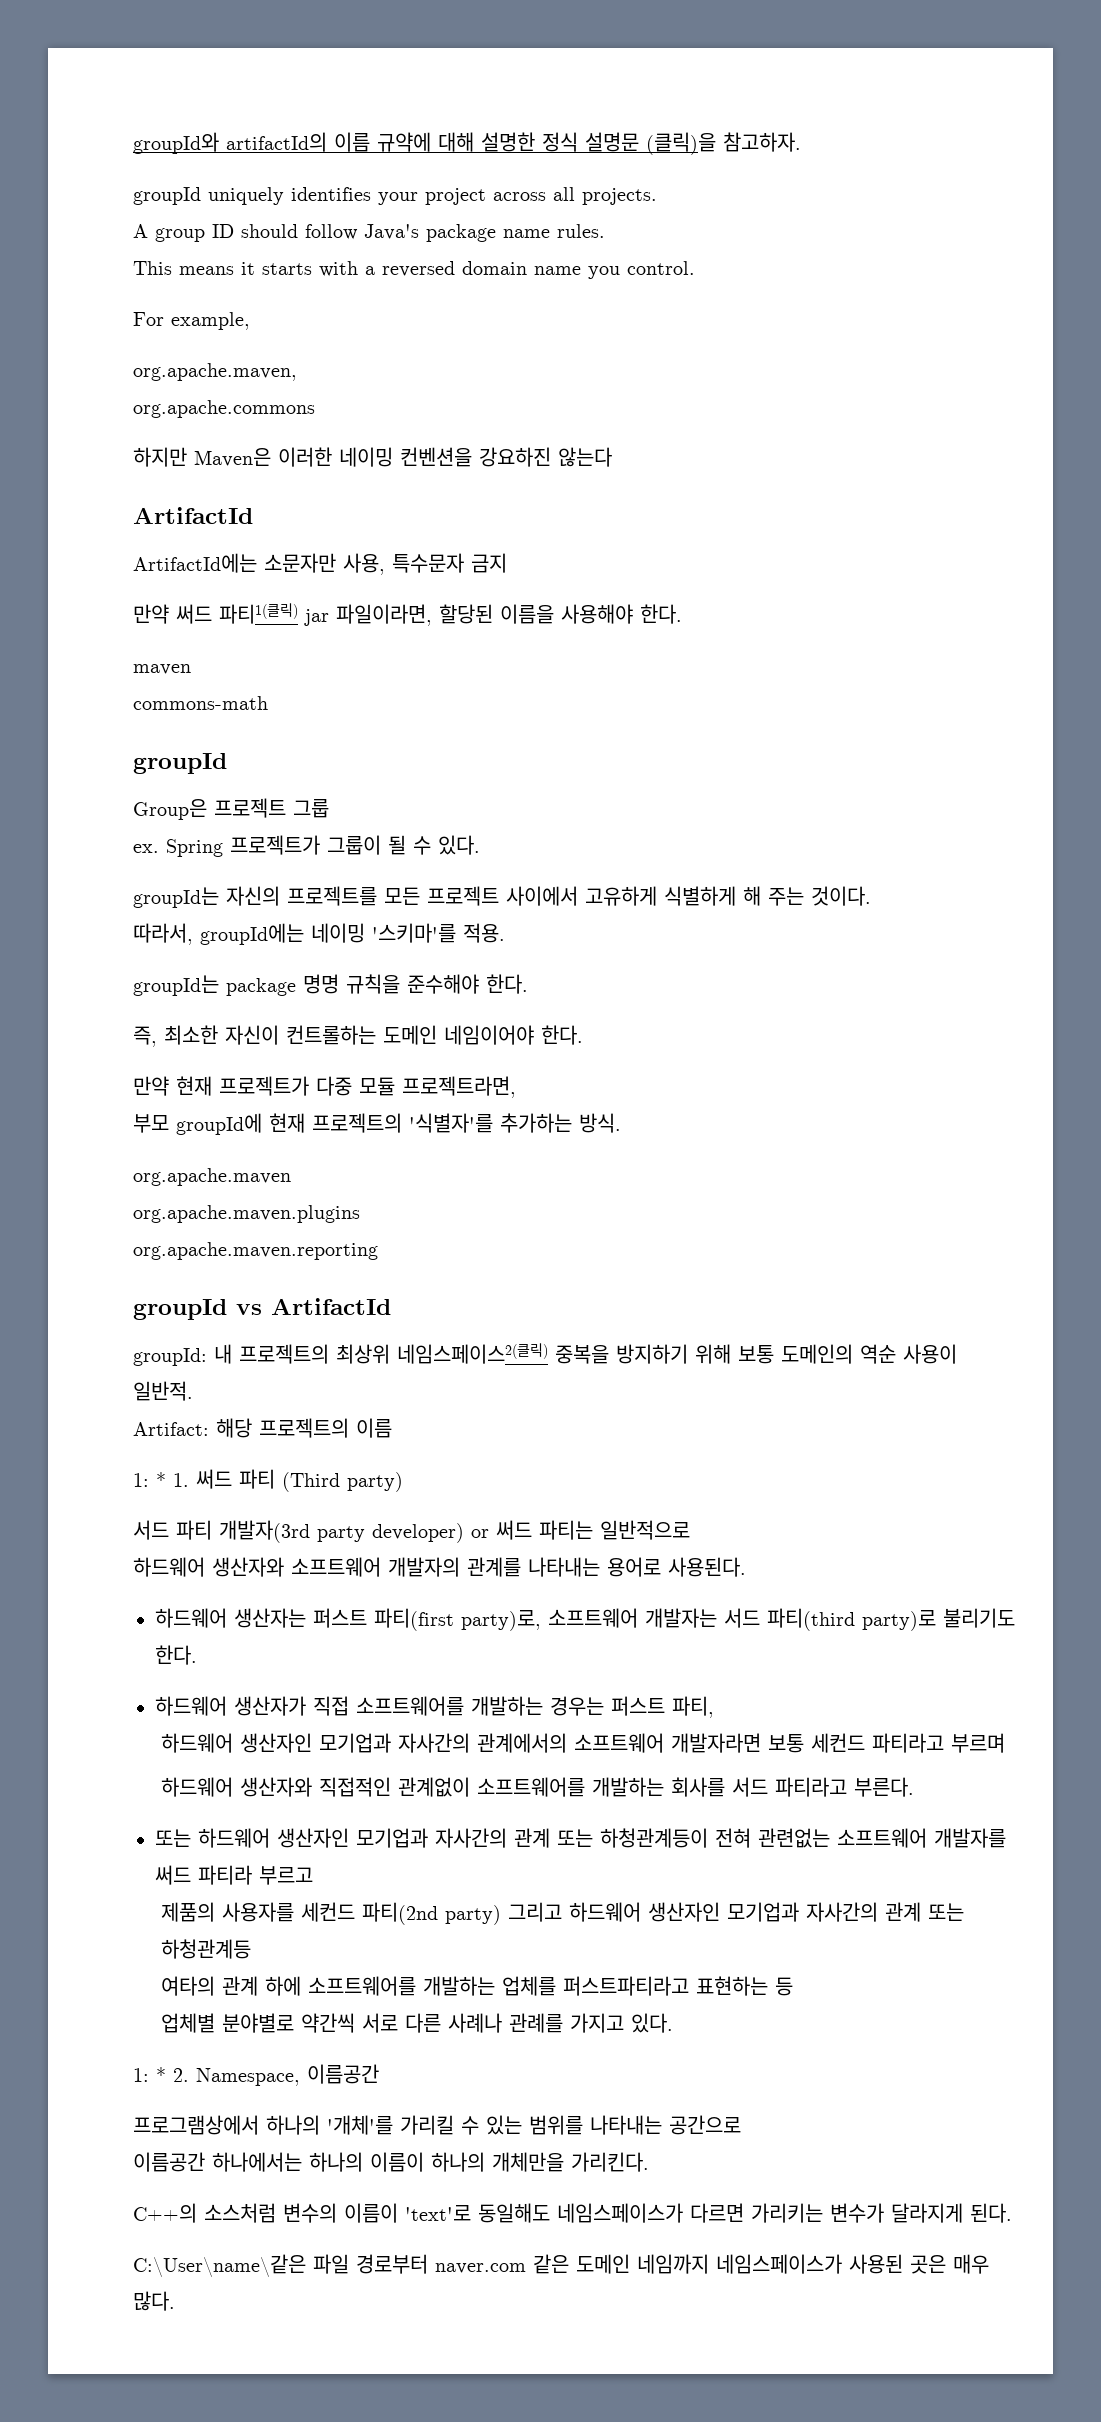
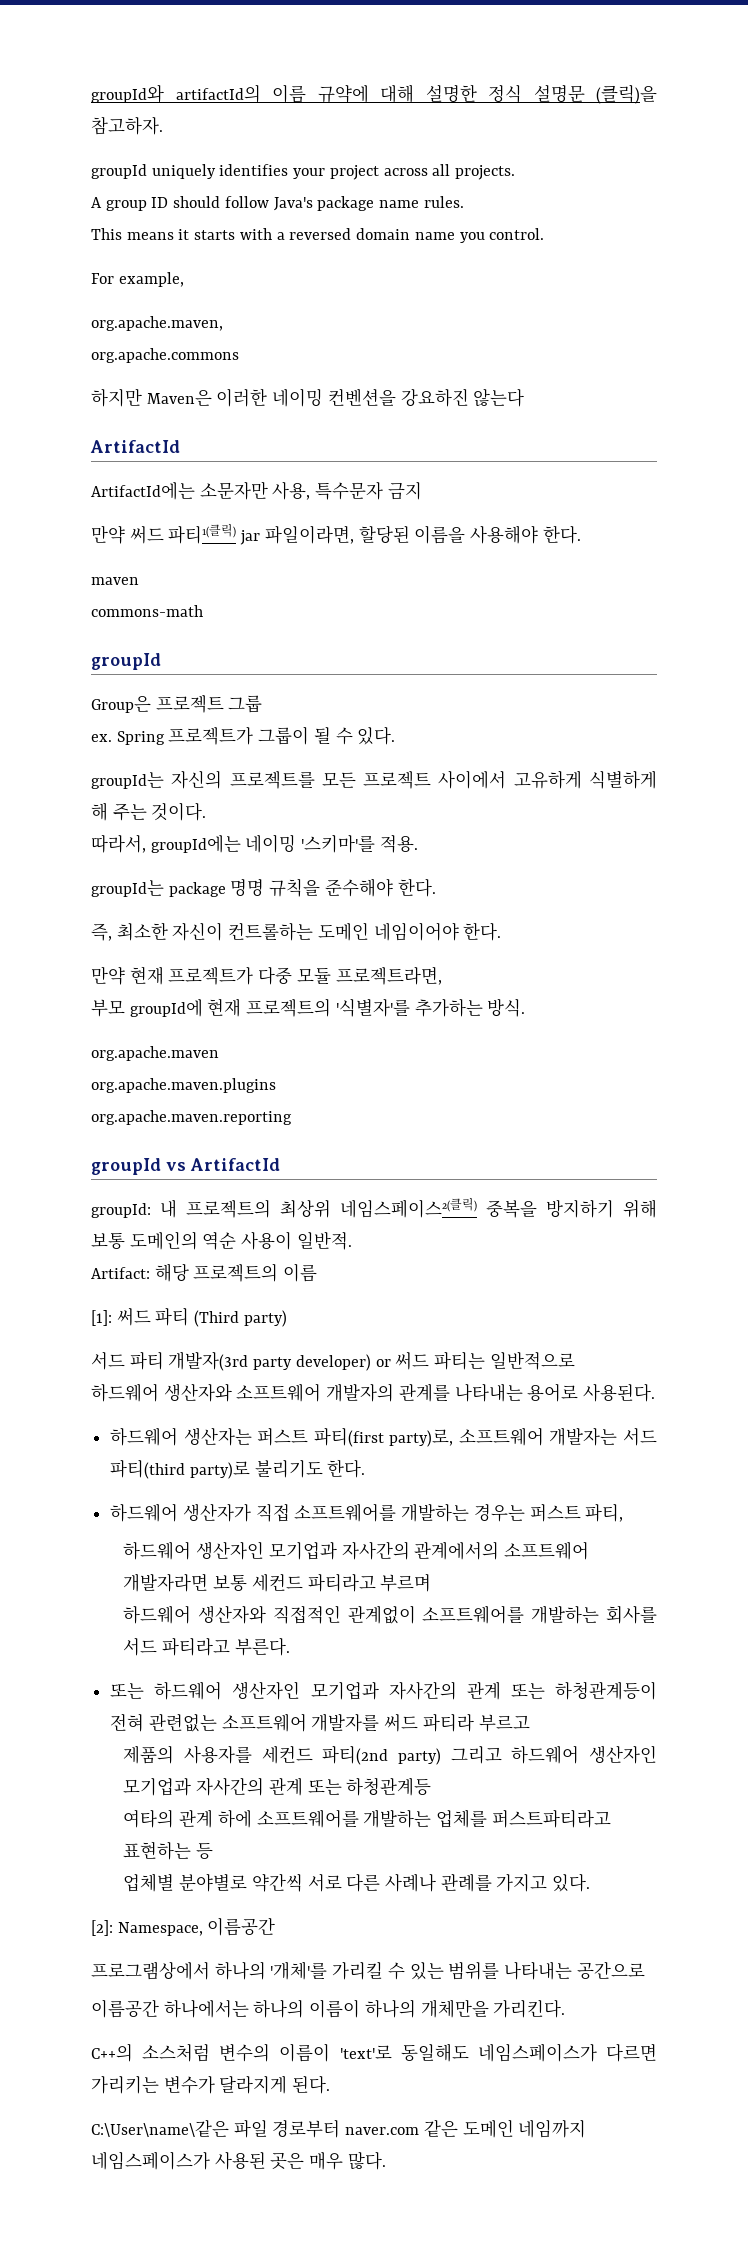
[133,1472,189,1487] 1: * 1. -> [91,1310,112,1326] [1]:
[133,2067,189,2082] 1: * 2. -> [91,1920,113,1936] [2]:

